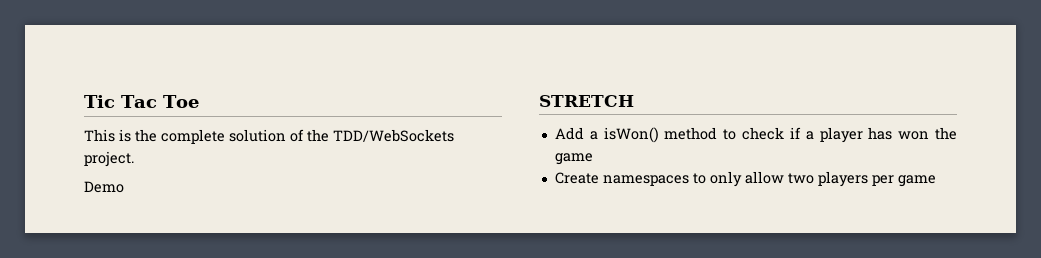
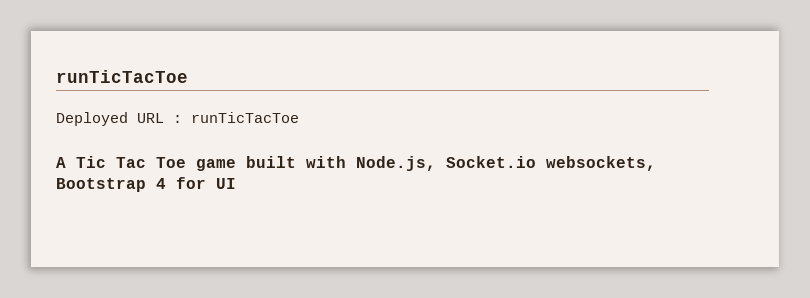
[84,95,199,108] [84,129,454,144] [84,151,134,167] [84,181,124,193] [539,95,634,107] [554,127,957,143] [554,153,593,165] [554,171,936,187] Tic Tac Toe // This is the complete solution of the TDD/WebSockets project. // Demo // STRETCH // Add a isWon() method to check if a player has won the game // Create namespaces to only allow two players per game -> [56,70,188,83] [56,112,299,126] [56,156,656,171] [56,177,236,192] runTicTacToe // Deployed URL : runTicTacToe // A Tic Tac Toe game built with Node.js, Socket.io websockets, Bootstrap 4 for UI

